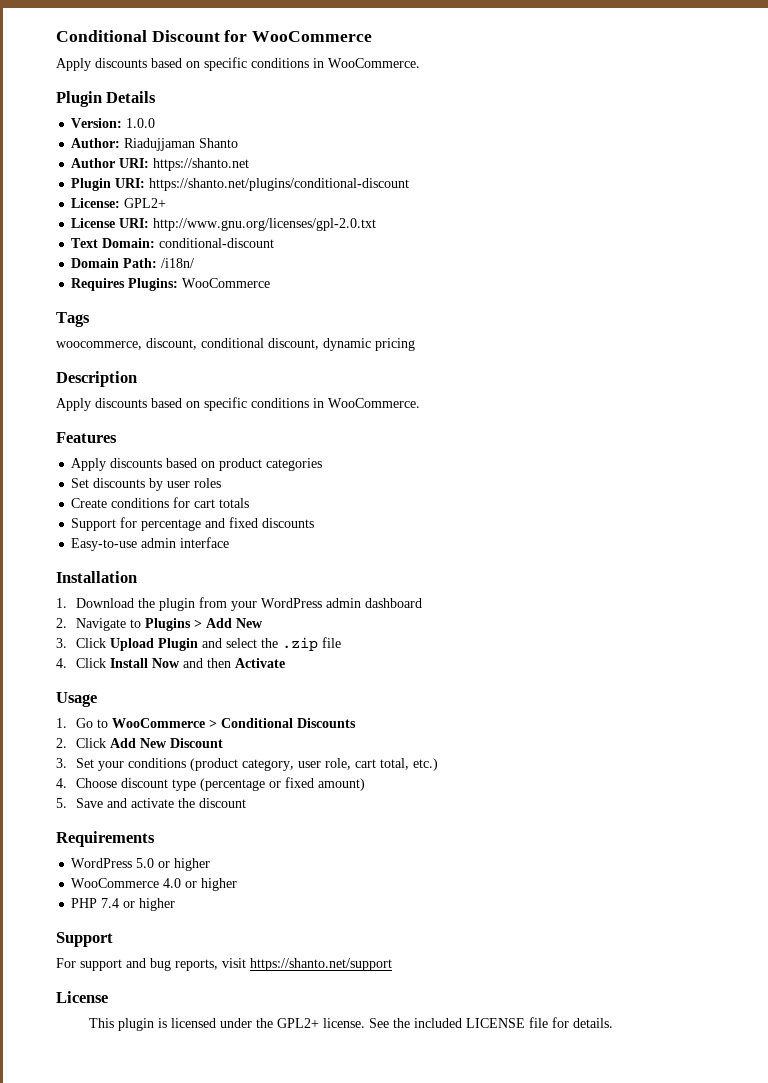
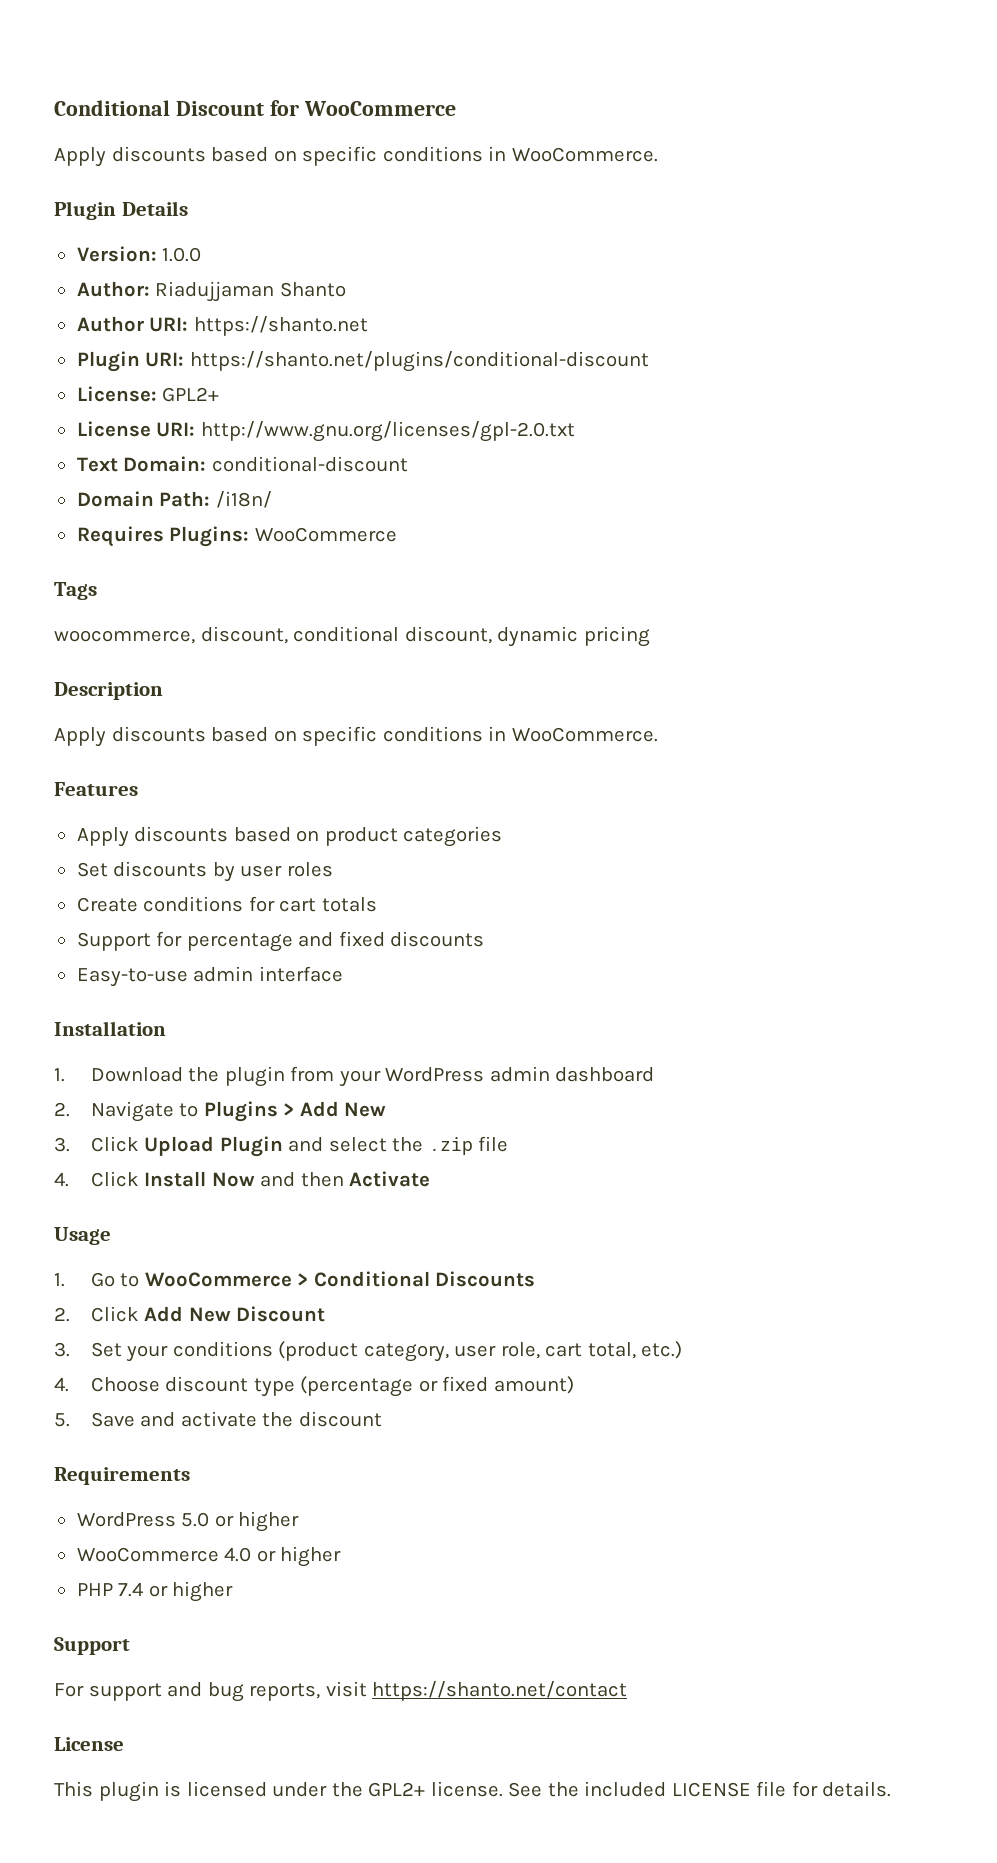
[250,958,392,971] https://shanto.net/support -> [372,1681,628,1701] https://shanto.net/contact

